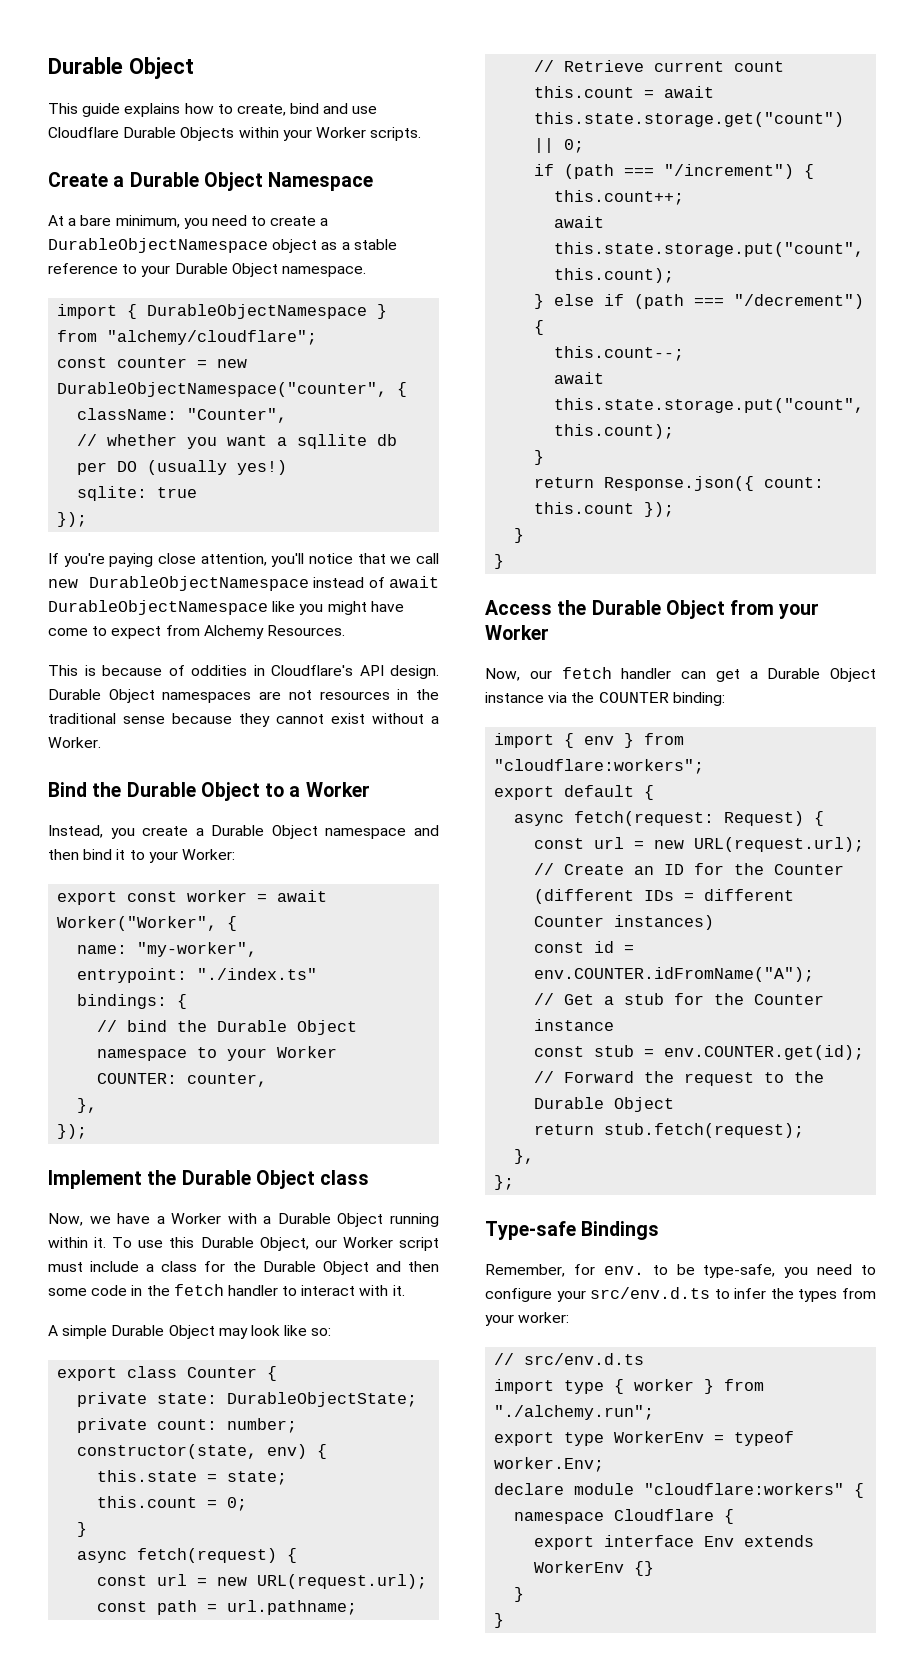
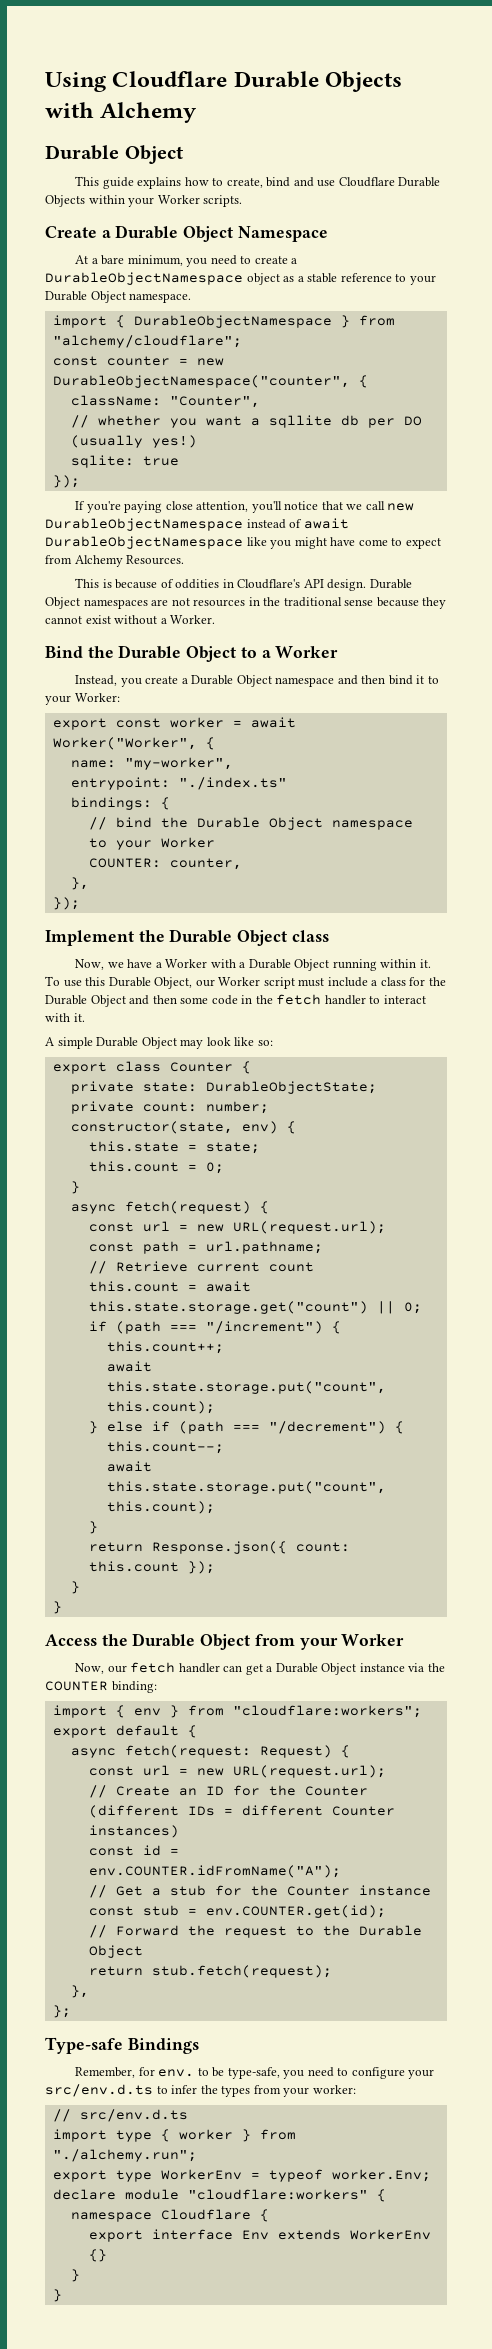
(48, 65) none -> [45,71,403,92] [45,102,198,123] Using Cloudflare Durable Objects with Alchemy //

